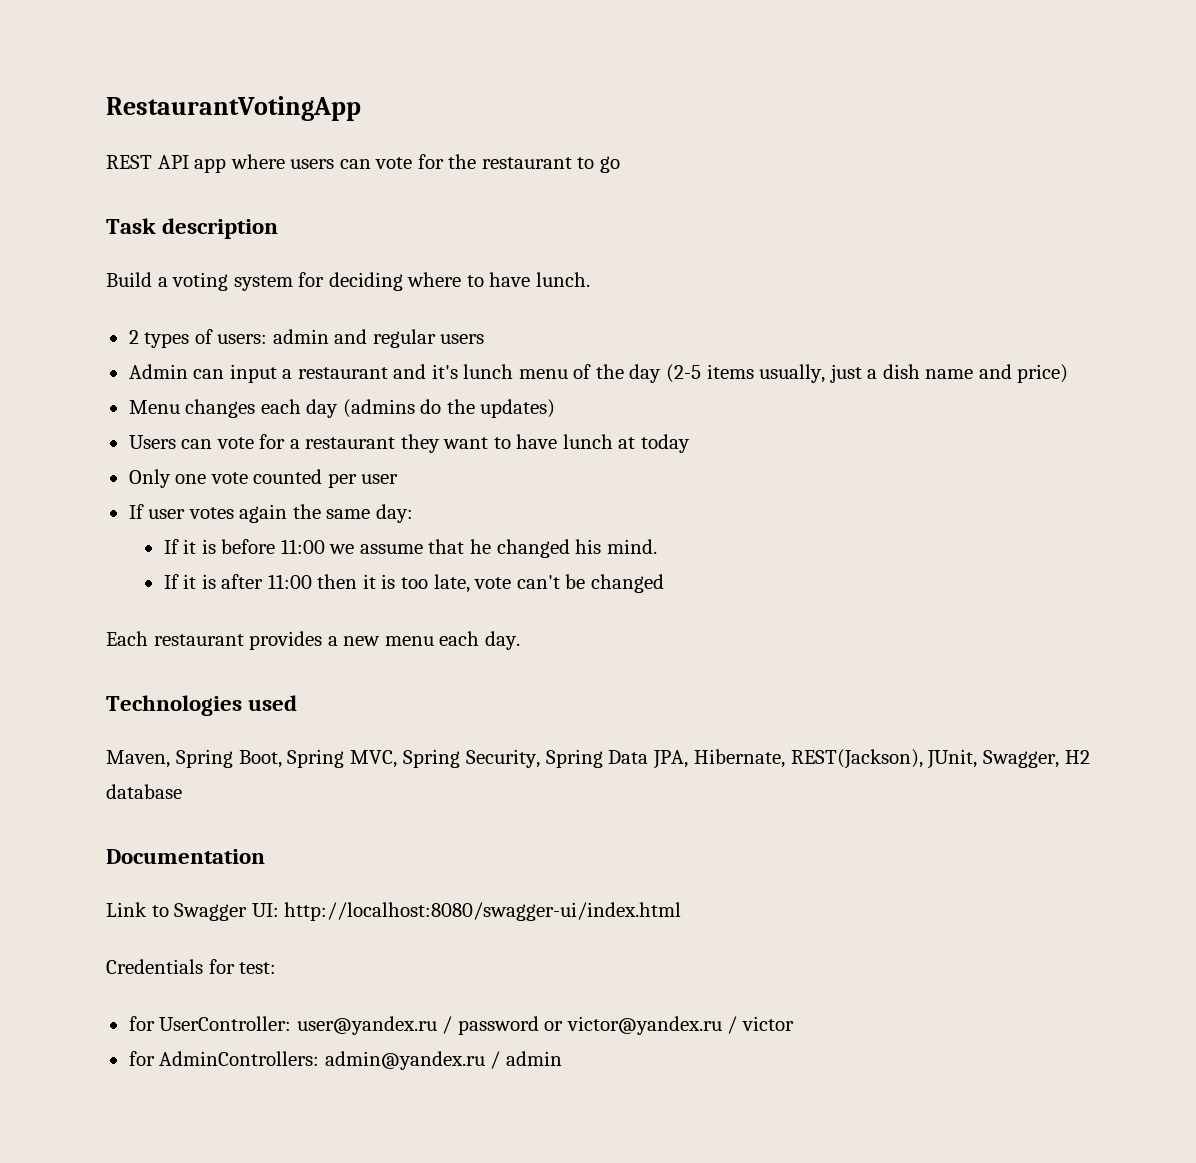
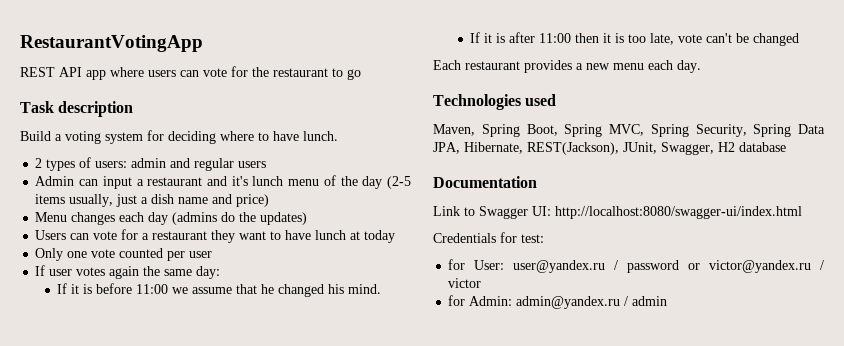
[159,1016,292,1031] UserController: -> [474,260,505,270] User:
[159,1051,320,1066] AdminControllers: -> [469,296,513,306] Admin:

